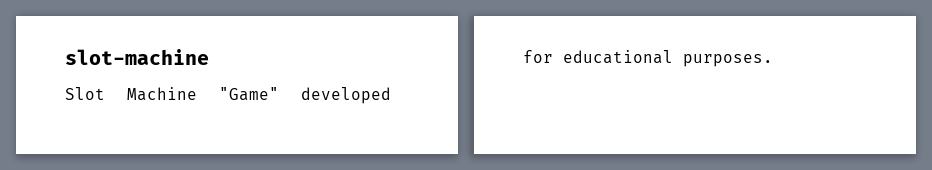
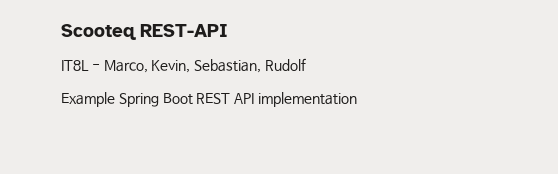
[65,49,209,65] [65,87,391,104] [523,50,773,67] slot-machine // Slot Machine "Game" developed for educational purposes. -> [61,24,228,40] [61,58,306,73] [61,92,357,107] Scooteq REST-API // IT8L - Marco, Kevin, Sebastian, Rudolf // Example Spring Boot REST API implementation

